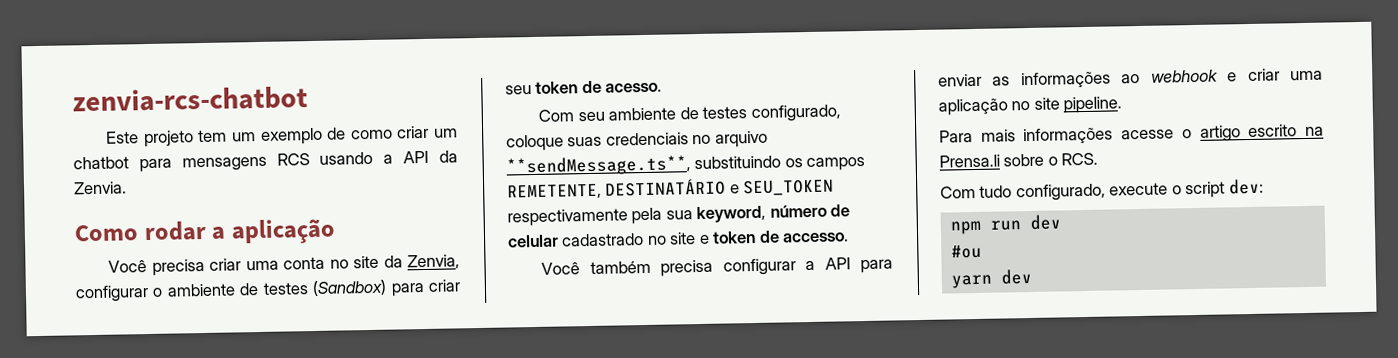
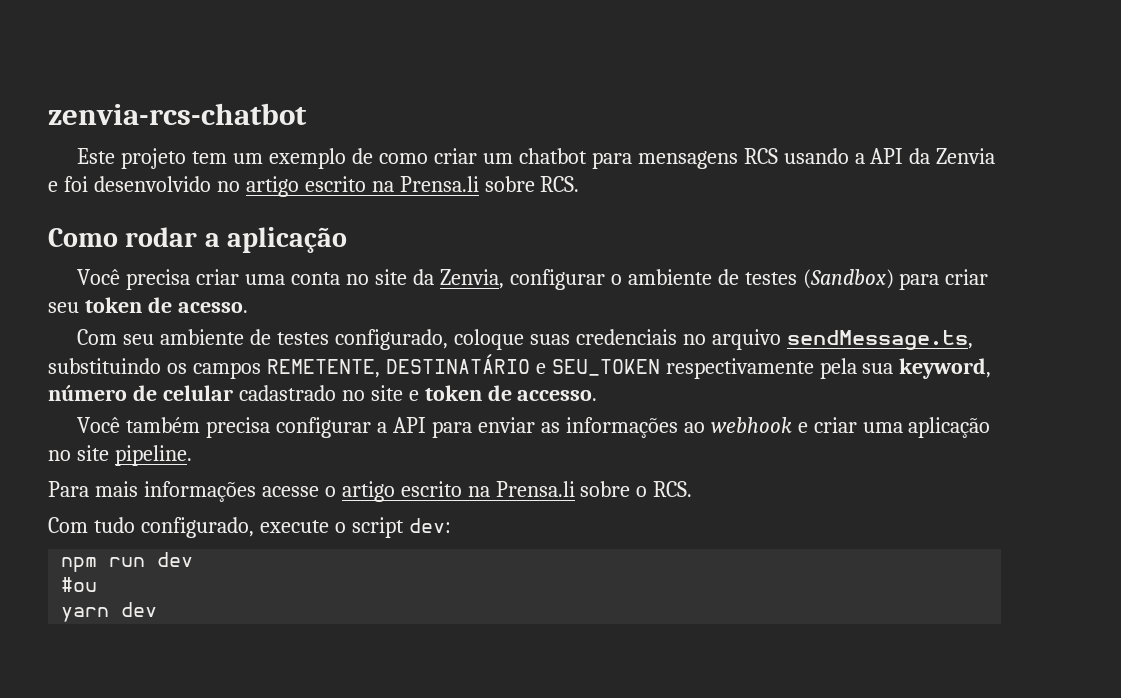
[73,181,127,195] Zenvia. -> [936,148,996,164] [48,176,580,197] Zenvia e foi desenvolvido no artigo escrito na Prensa.li sobre RCS.
[506,155,691,177] **sendMessage.ts**, -> [786,330,973,350] sendMessage.ts,

